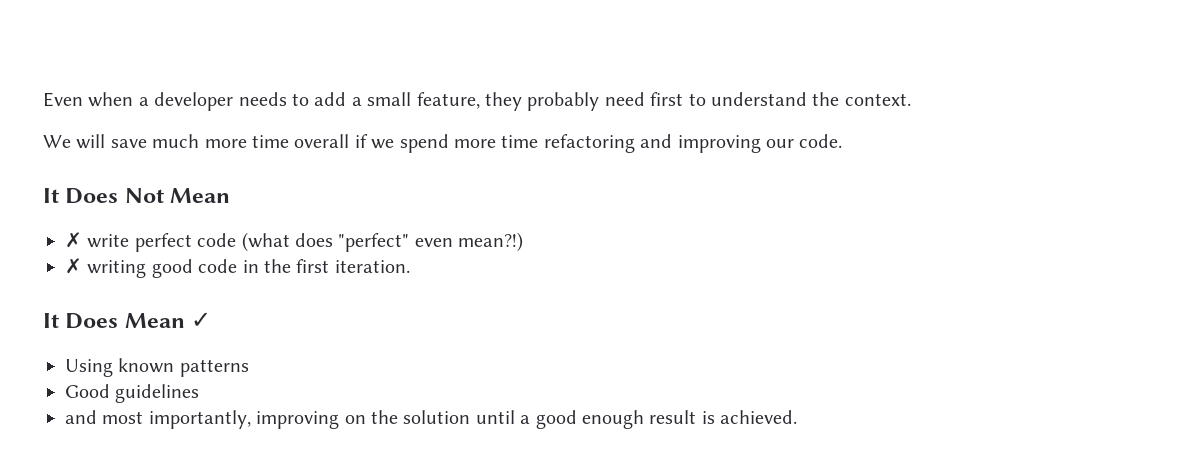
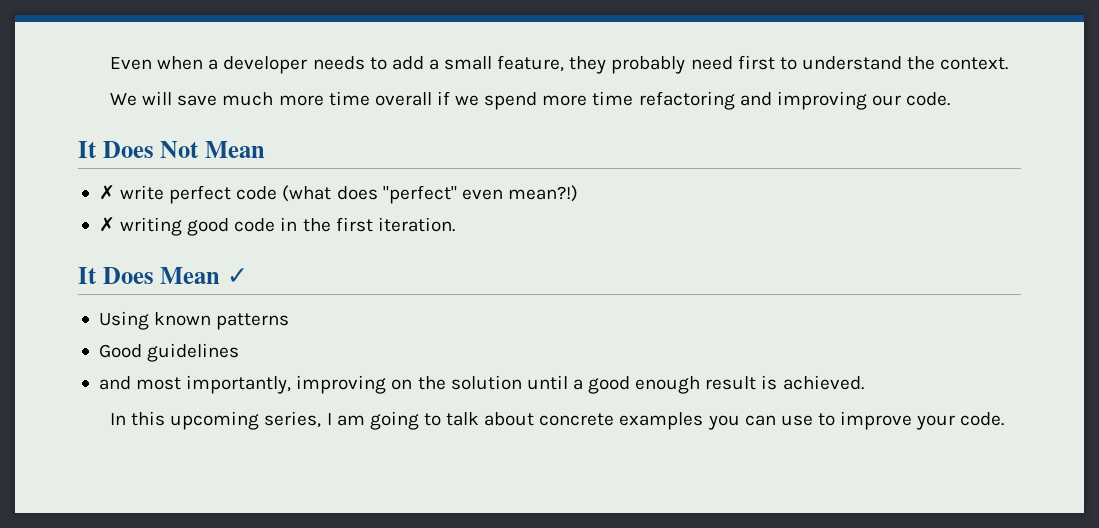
(798, 417) none -> [109,411,1005,430] // In this upcoming series, I am going to talk about concrete examples you can use to improve your code.

